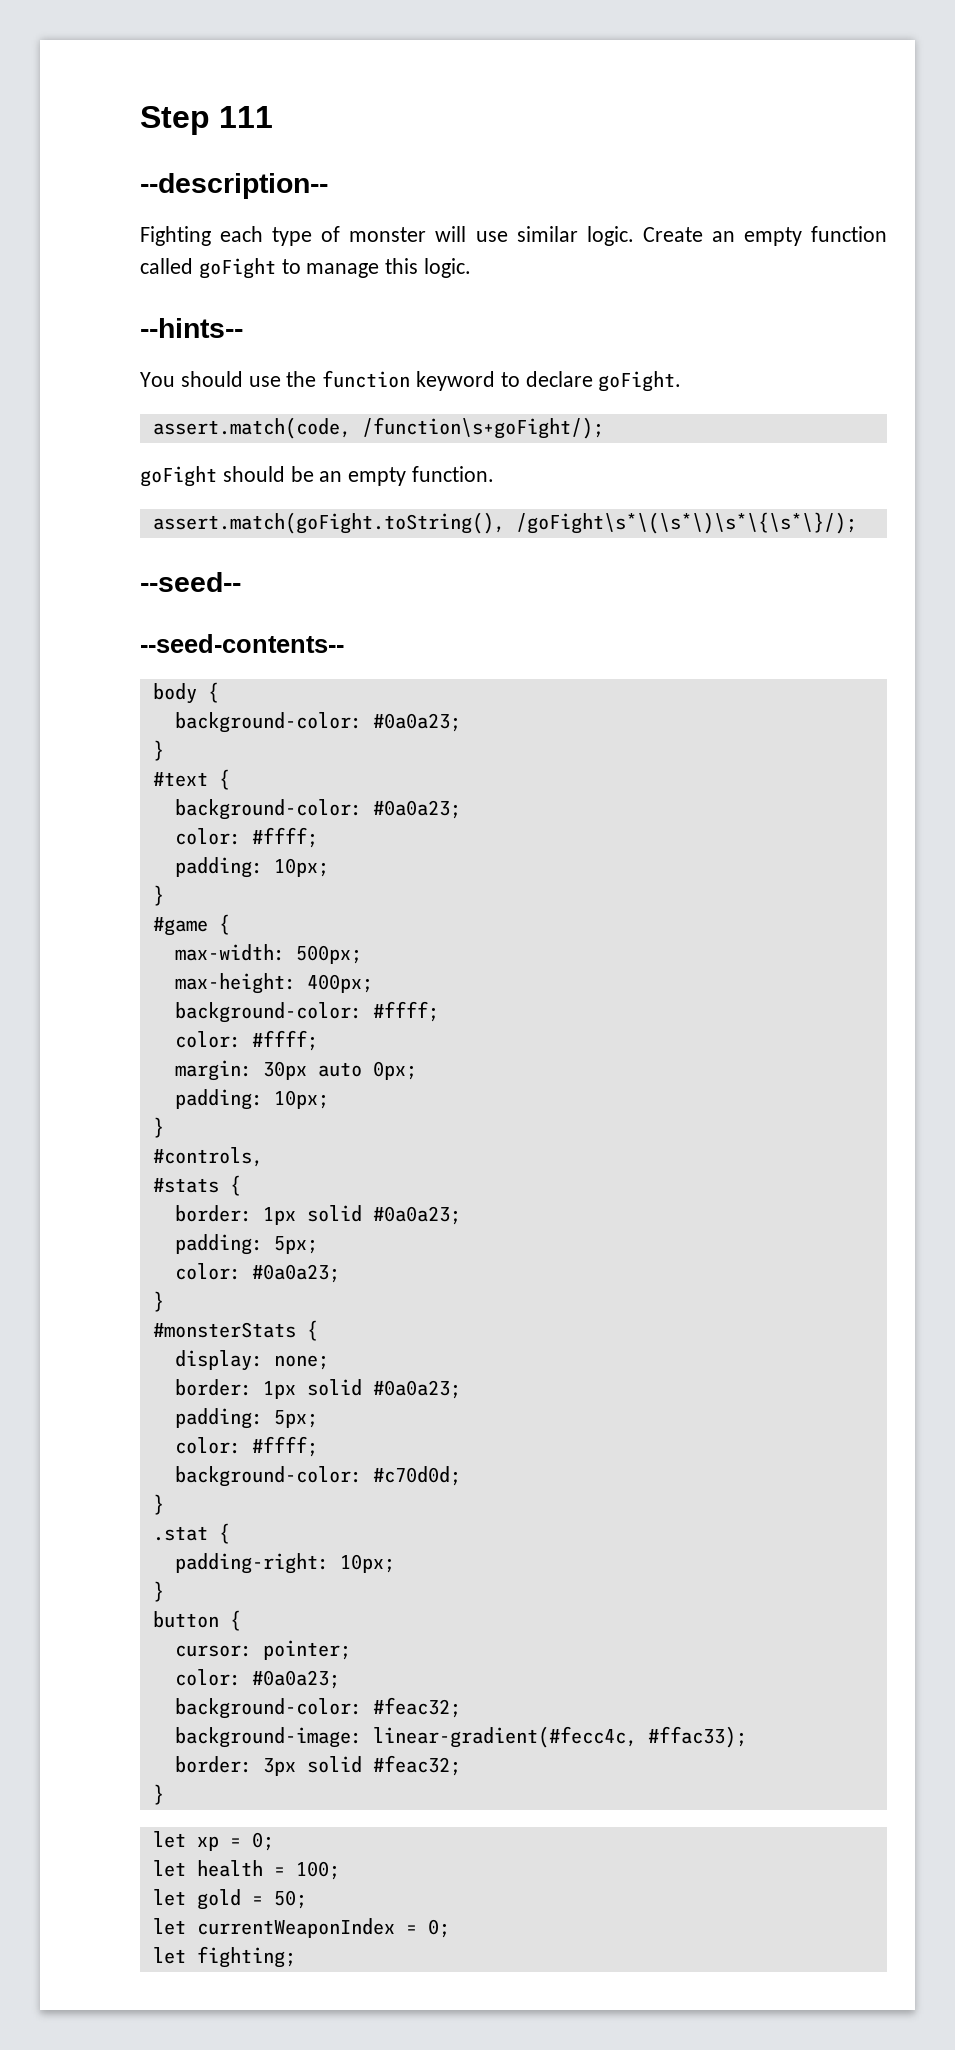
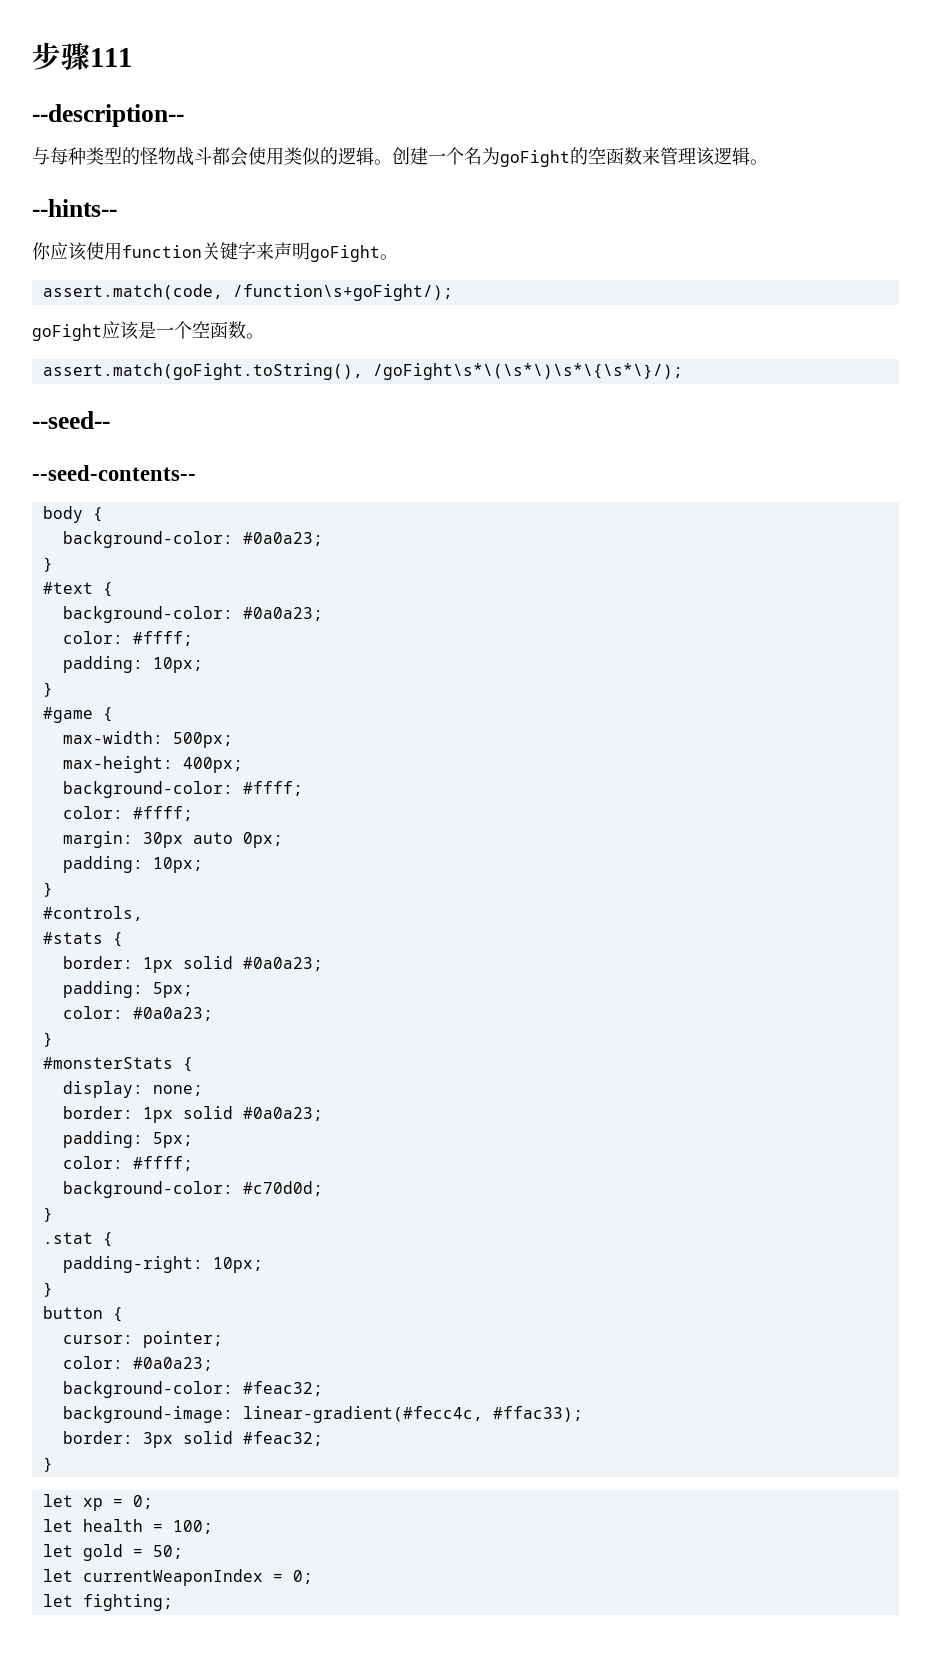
[140,106,210,135] Step -> [32,42,90,70] 步骤
[140,226,887,246] [140,258,472,279] [140,318,243,338] [140,370,682,392] [152,417,604,439] [140,466,495,487] Fighting each type of monster will use similar logic. Create an empty function called goFight to manage this logic. // --hints-- // You should use the function keyword to declare goFight. // assert.match(code, /function\s+goFight/); // goFight should be an empty function. -> [32,147,768,167] [32,199,117,217] [32,241,398,262] [42,284,453,301] [32,321,264,341] 与每种类型的怪物战斗都会使用类似的逻辑。创建一个名为goFight的空函数来管理该逻辑。 // --hints-- // 你应该使用function关键字来声明goFight。 // assert.match(code, /function\s+goFight/); // goFight应该是一个空函数。

